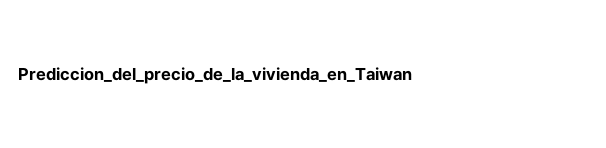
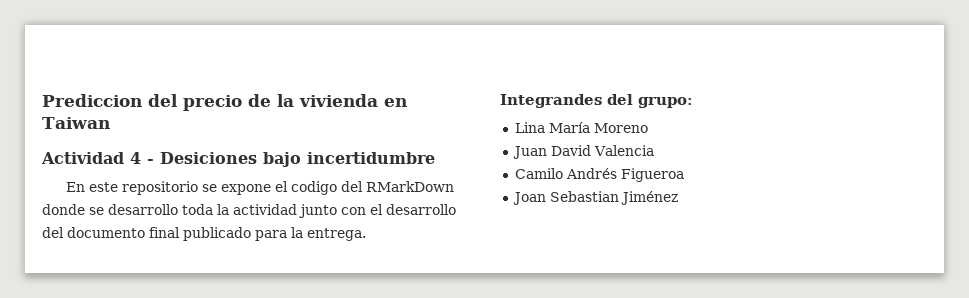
[18,67,412,84] Prediccion_del_precio_de_la_vivienda_en_Taiwan -> [42,94,407,111] [42,117,110,129] [41,152,435,167] [65,181,454,195] [42,204,456,218] [42,227,366,241] [500,94,693,108] [514,122,648,133] [512,145,654,159] [514,168,684,182] [512,191,678,205] Prediccion del precio de la vivienda en Taiwan // Actividad 4 - Desiciones bajo incertidumbre // En este repositorio se expone el codigo del RMarkDown donde se desarrollo toda la actividad junto con el desarrollo del documento final publicado para la entrega. // Integrandes del grupo: // Lina María Moreno // Juan David Valencia // Camilo Andrés Figueroa // Joan Sebastian Jiménez

